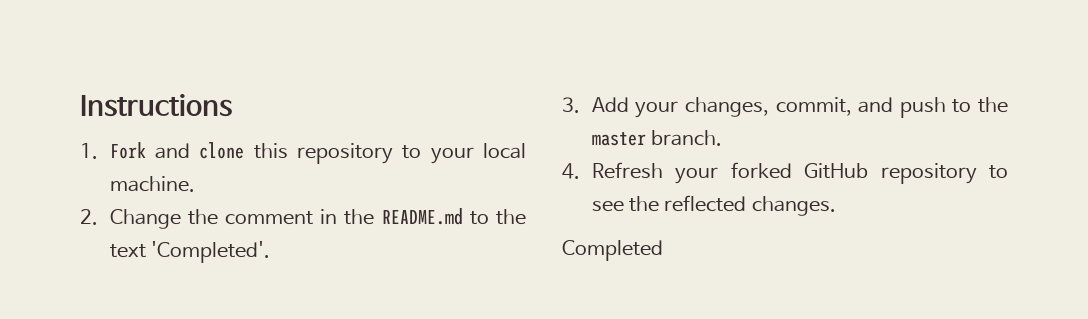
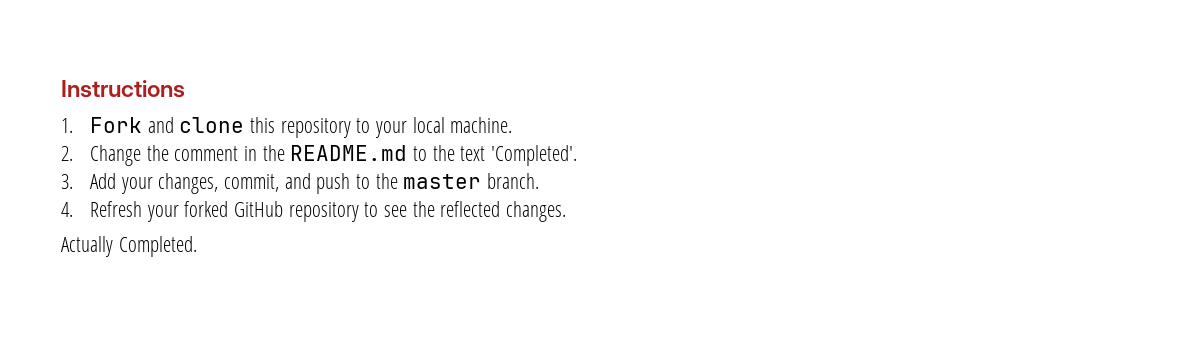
[562,240,663,261] Completed -> [61,236,197,257] Actually Completed.

